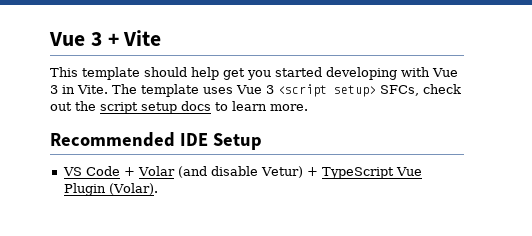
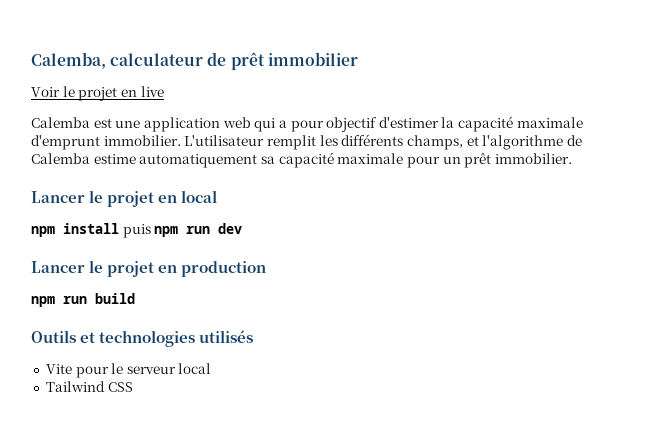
[49,30,162,46] [50,67,458,80] [50,84,461,97] [50,101,308,114] [50,132,262,150] [62,166,422,179] [63,183,158,196] Vue 3 + Vite // This template should help get you started developing with Vue 3 in Vite. The template uses Vue 3 <script setup> SFCs, check out the script setup docs to learn more. // Recommended IDE Setup // VS Code + Volar (and disable Vetur) + TypeScript Vue Plugin (Volar). -> [31,52,358,70] [31,86,164,101] [31,116,583,132] [31,134,582,150] [31,152,572,168] [31,190,218,207] [31,223,243,238] [31,260,267,277] [31,293,135,307] [31,330,254,347] [45,363,212,378] [45,381,133,392] Calemba, calculateur de prêt immobilier // Voir le projet en live // Calemba est une application web qui a pour objectif d'estimer la capacité maximale d'emprunt immobilier. L'utilisateur remplit les différents champs, et l'algorithme de Calemba estime automatiquement sa capacité maximale pour un prêt immobilier. // Lancer le projet en local // npm install puis npm run dev // Lancer le projet en production // npm run build // Outils et technologies utilisés // Vite pour le serveur local // Tailwind CSS

